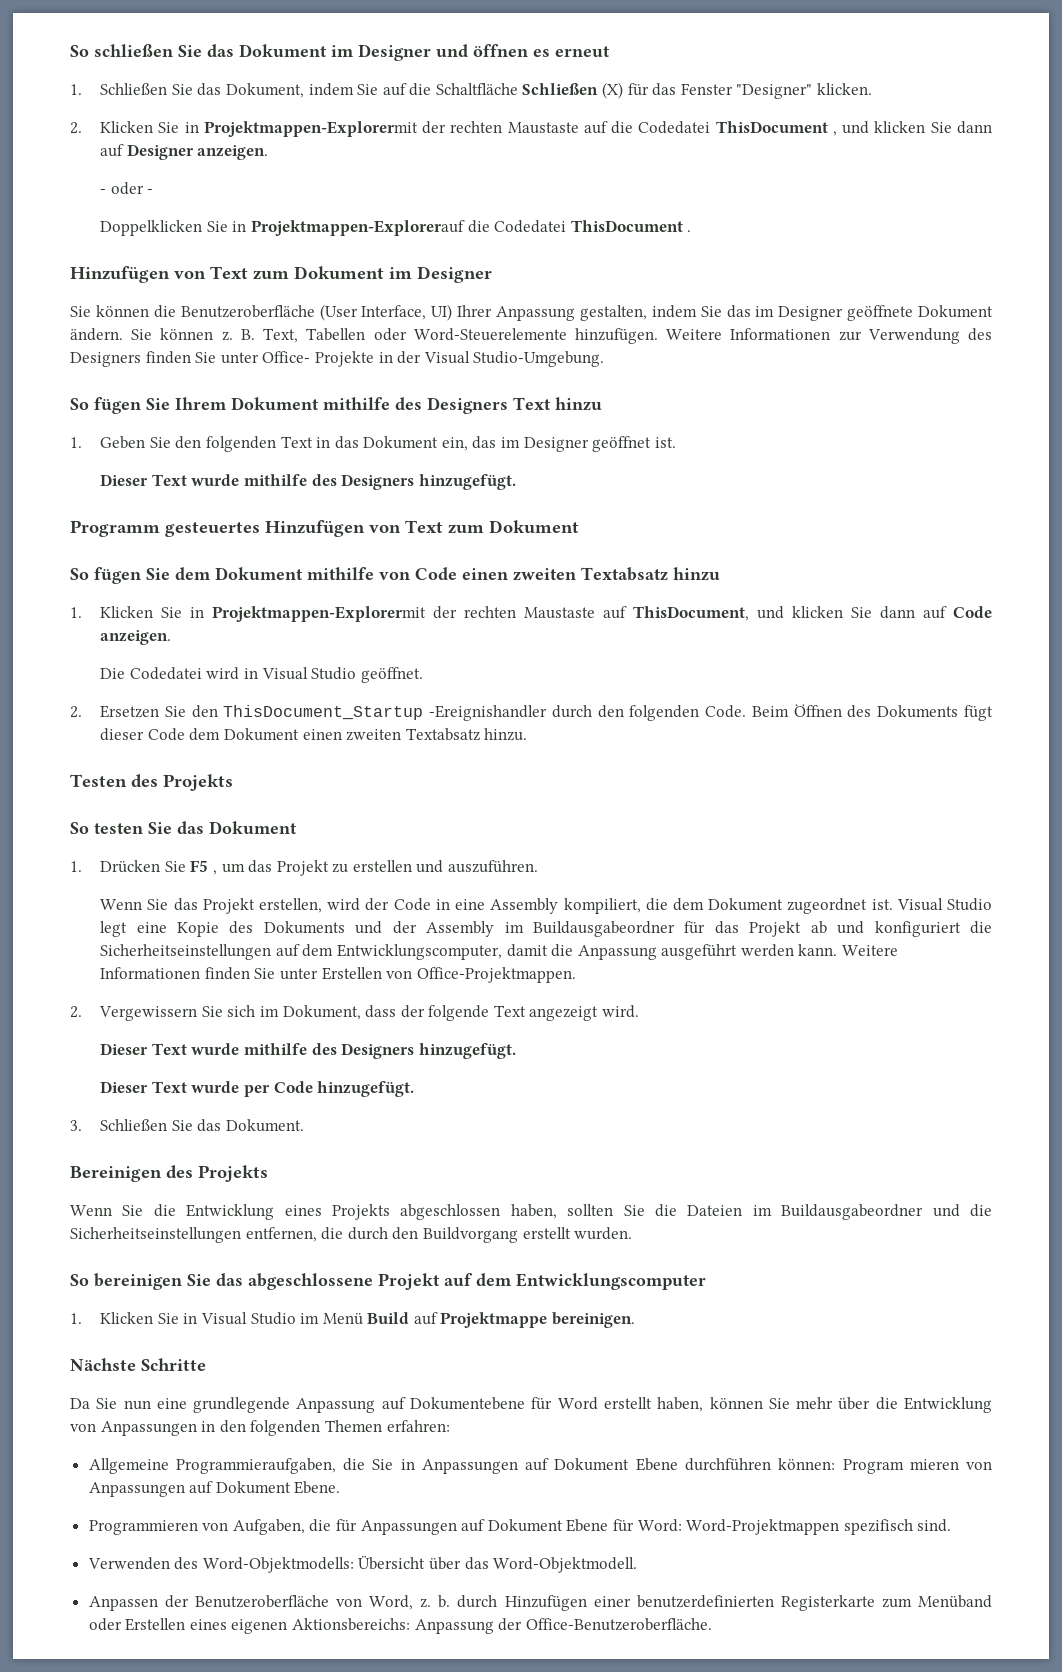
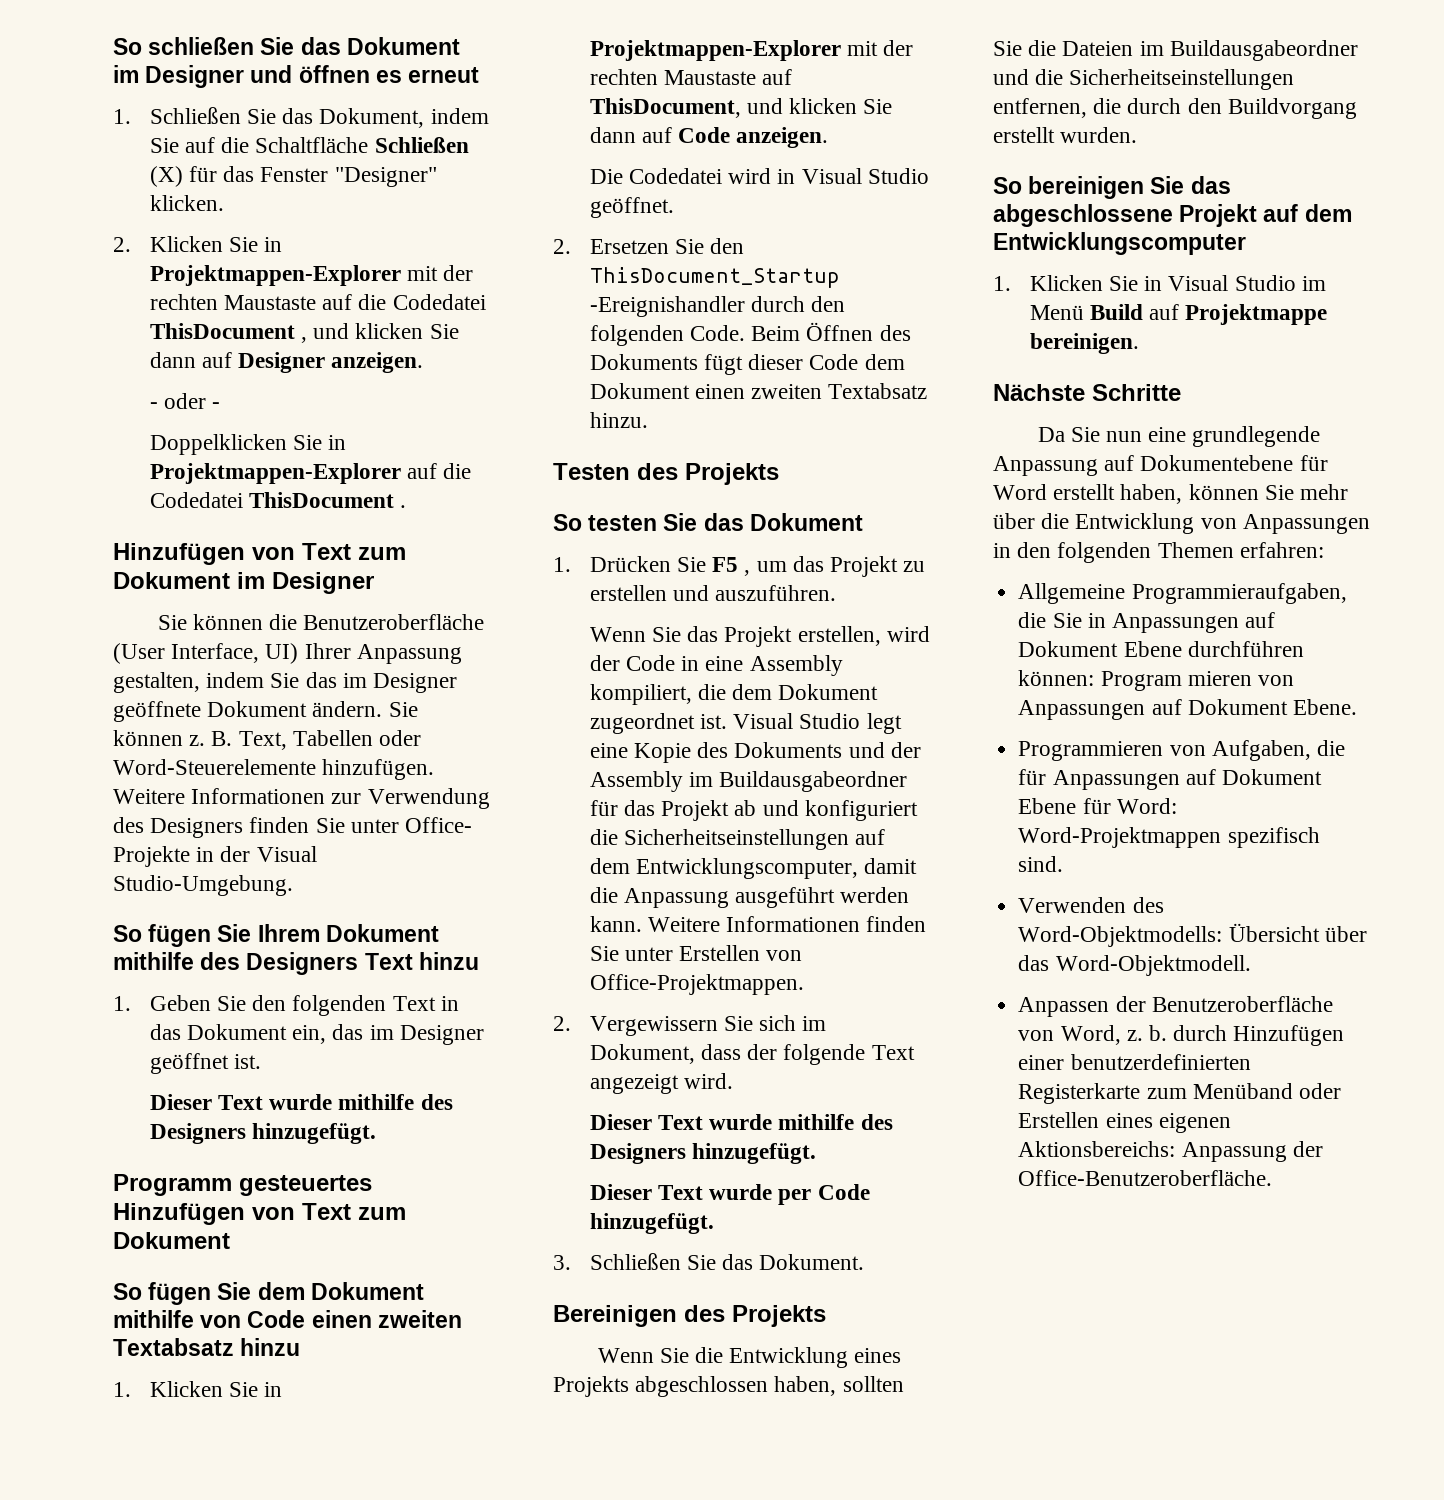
[203,121,418,137] Projektmappen-Explorermit -> [149,265,438,286] Projektmappen-Explorer mit
[250,220,465,236] Projektmappen-Explorerauf -> [149,463,437,484] Projektmappen-Explorer auf
[212,606,427,622] Projektmappen-Explorermit -> [589,40,878,61] Projektmappen-Explorer mit

